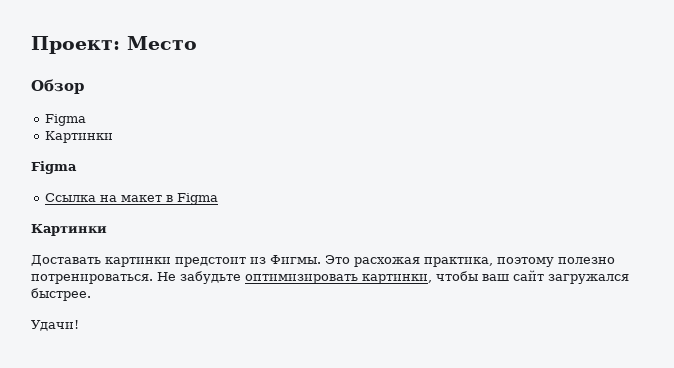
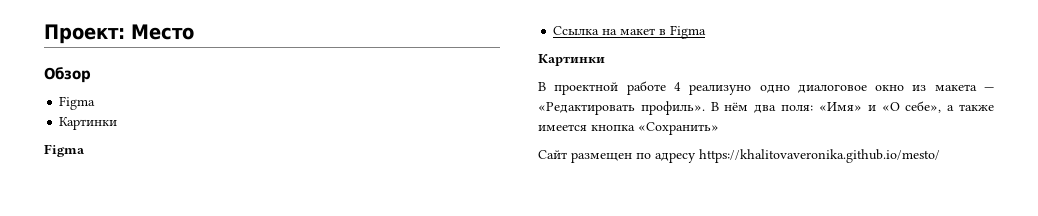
[31,255,615,267] [31,270,629,284] [31,288,91,301] [31,320,79,331] Доставать картинки предстоит из Фигмы. Это расхожая практика, поэтому полезно потренироваться. Не забудьте оптимизировать картинки, чтобы ваш сайт загружался быстрее. // Удачи! -> [538,81,994,95] [538,101,994,115] [538,122,719,135] [538,149,940,163] В проектной работе 4 реализуно одно диалоговое окно из макета — «Редактировать профиль». В нём два поля: «Имя» и «О себе», а также имеется кнопка «Сохранить» // Сайт размещен по адресу https://khalitovaveronika.github.io/mesto/

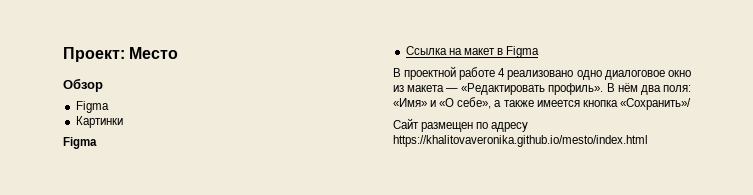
[538,54,605,66] // Картинки -> (540, 52) none
[689,84,752,95] реализуно -> [507,70,574,80] реализовано
[638,122,719,135] «Сохранить» -> [619,98,691,110] «Сохранить»/
[699,149,940,163] https://khalitovaveronika.github.io/mesto/ -> [393,135,648,147] https://khalitovaveronika.github.io/mesto/index.html

